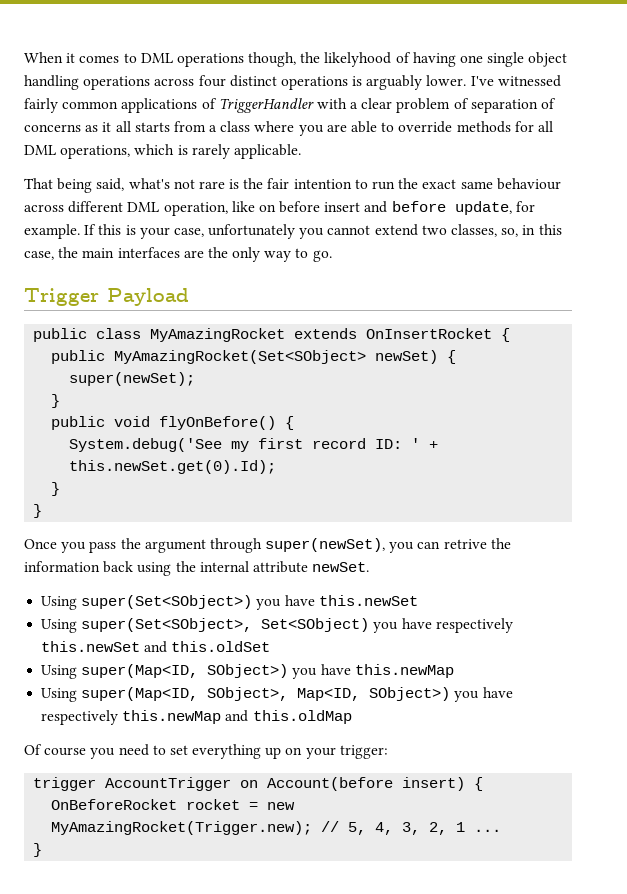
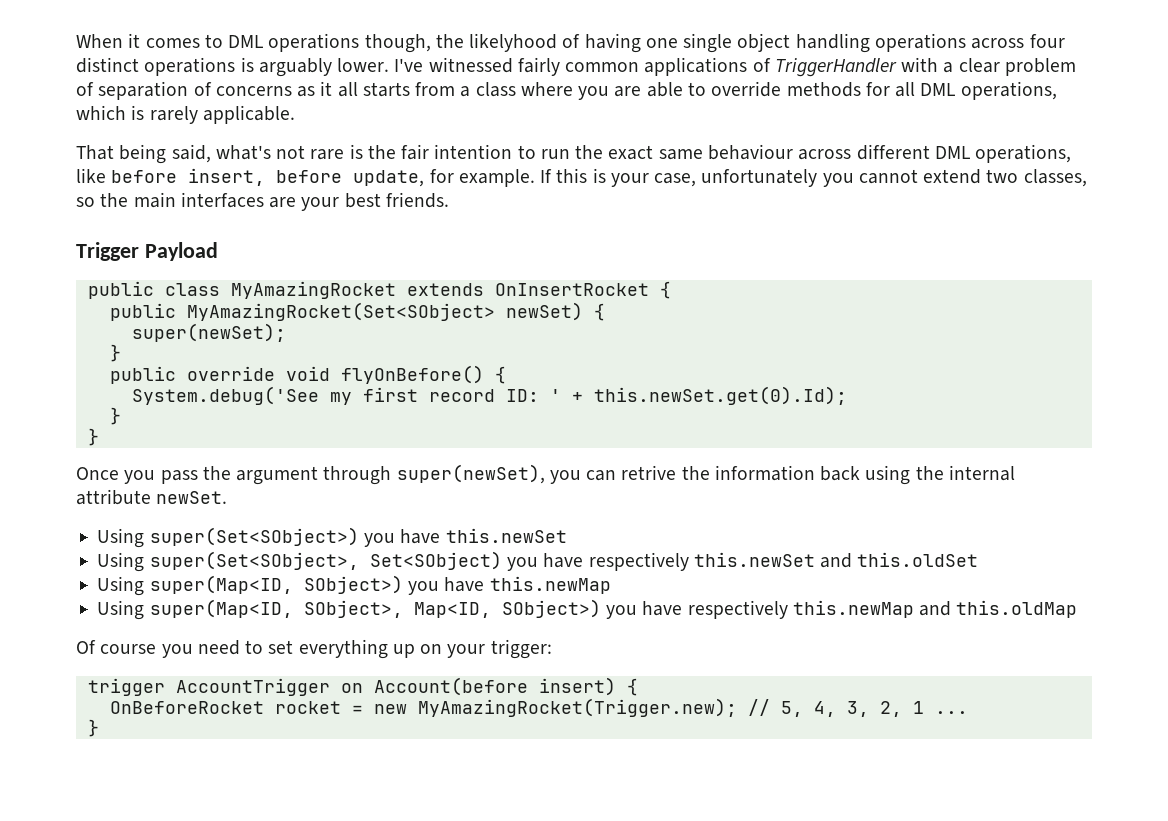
[163,201,388,216] operation, like on before insert and -> [975,144,1072,163] [76,168,266,186] operations, like before insert,
[501,224,562,237] [24,247,332,262] so, in this case, the main interfaces are the only way to go. -> [76,192,449,211] so the main interfaces are your best friends.
(106, 423) none -> [186,366,275,381] override

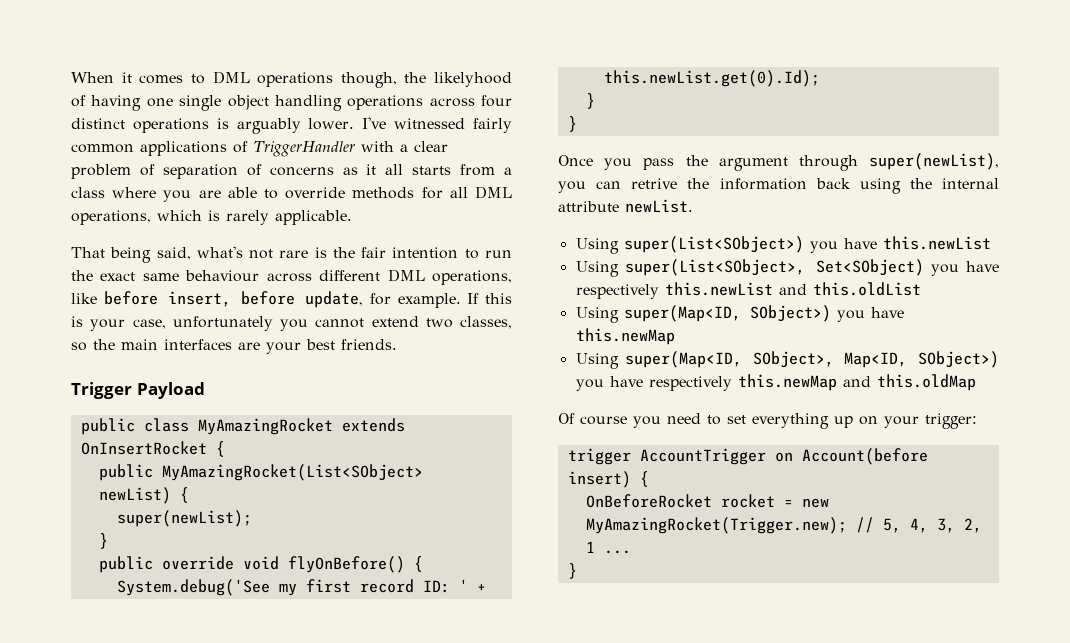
[186,302,605,321] [131,323,286,342] MyAmazingRocket(Set<SObject> newSet) { // super(newSet); -> [161,464,423,481] [98,487,189,504] [116,510,252,527] MyAmazingRocket(List<SObject> newList) { // super(newList);
[593,386,847,405] this.newSet.get(0).Id); -> [603,70,820,87] this.newList.get(0).Id);
[396,464,545,484] super(newSet), -> [869,153,999,170] super(newList),
[156,491,228,504] [97,527,567,548] [97,551,359,572] newSet. // Using super(Set<SObject>) you have this.newSet // Using super(Set<SObject>, -> [625,199,693,213] [575,236,991,254] [575,259,805,277] newList. // Using super(List<SObject>) you have this.newList // Using super(List<SObject>,
[693,552,979,568] this.newSet and this.oldSet -> [664,282,921,296] this.newList and this.oldList

